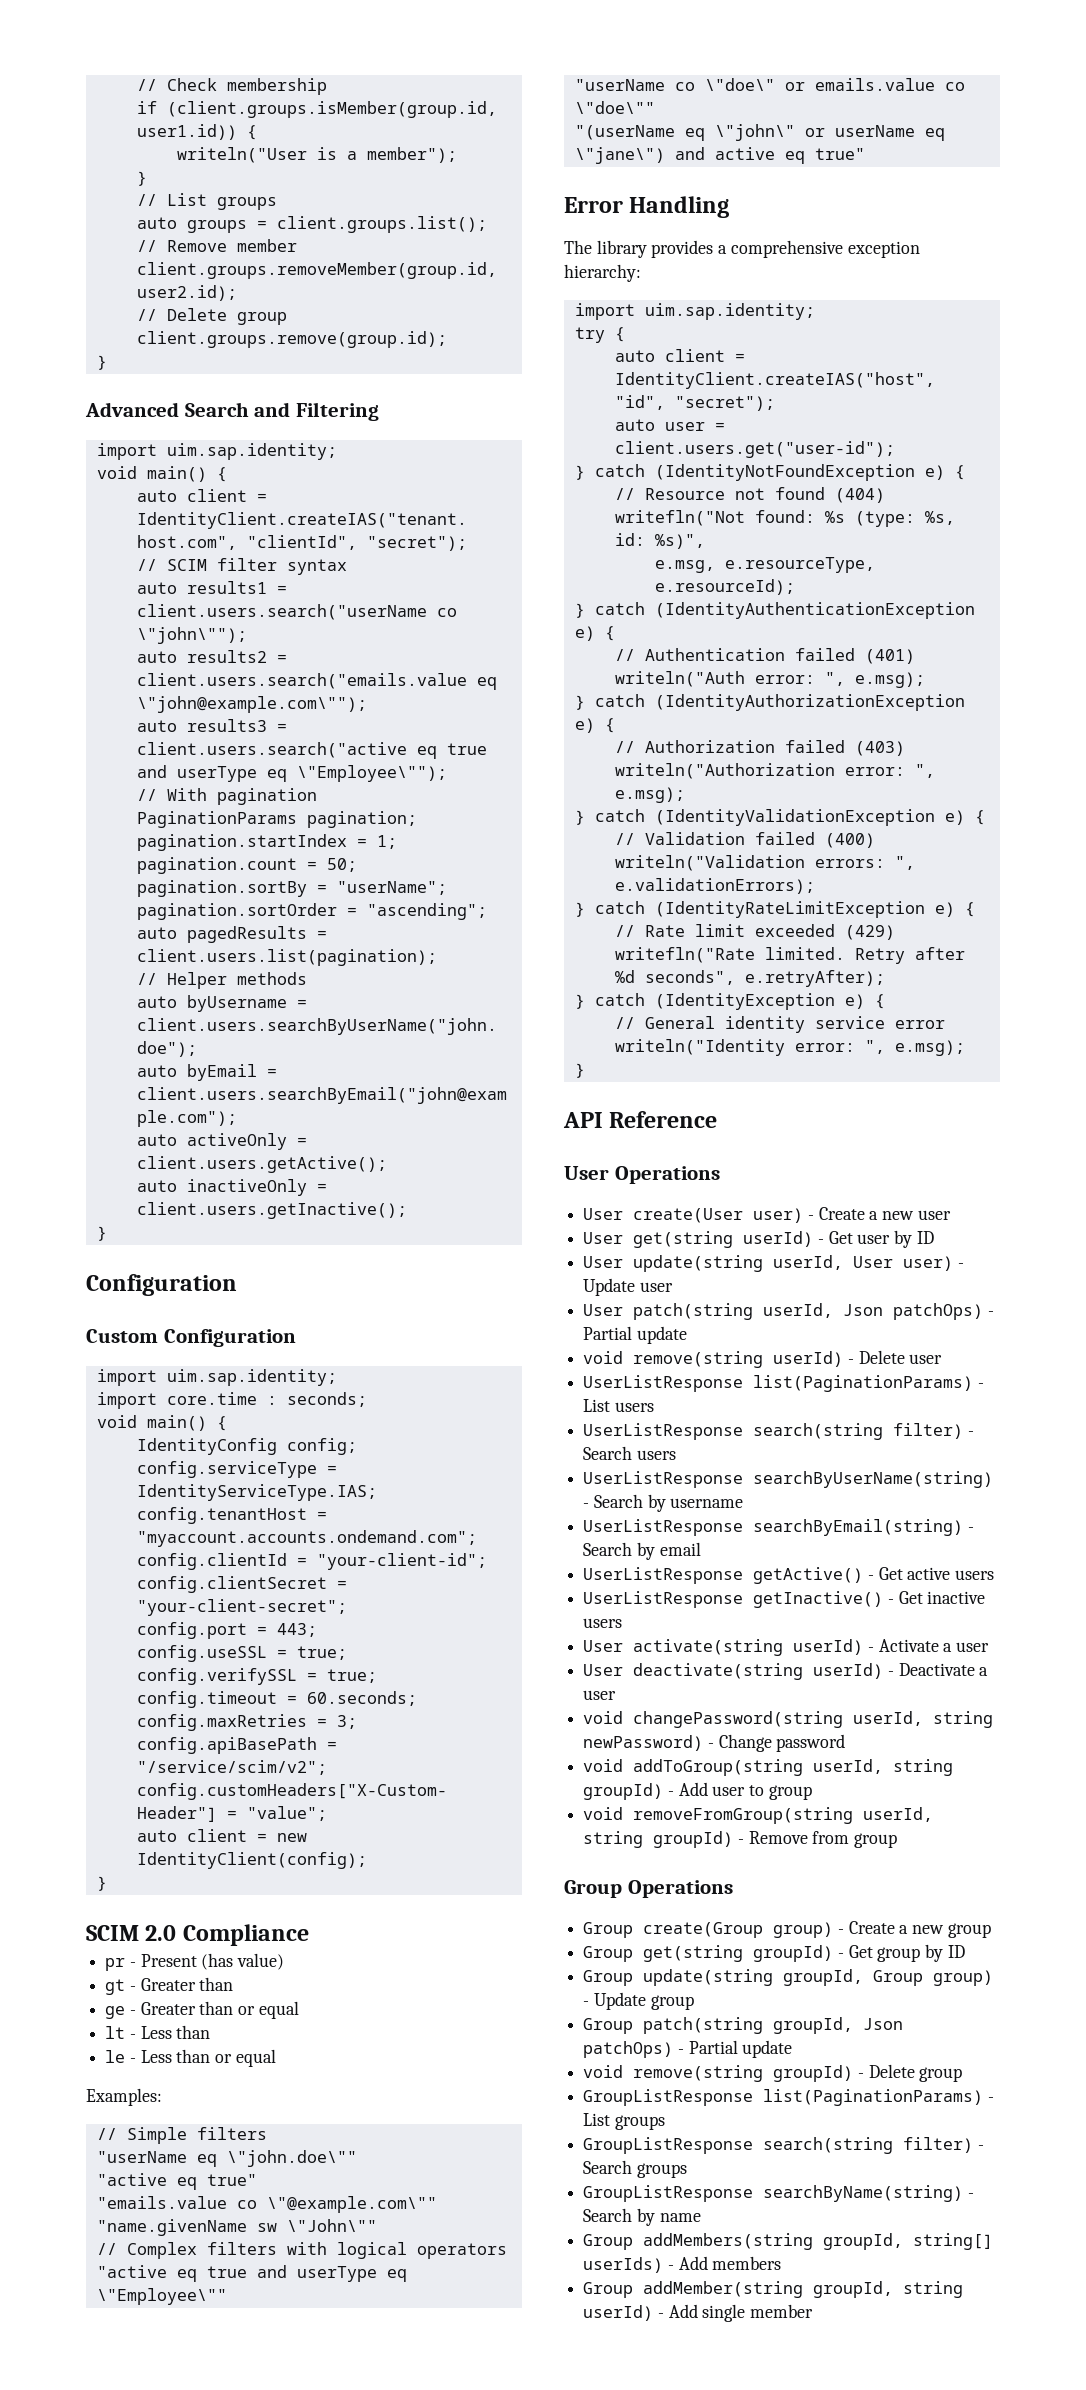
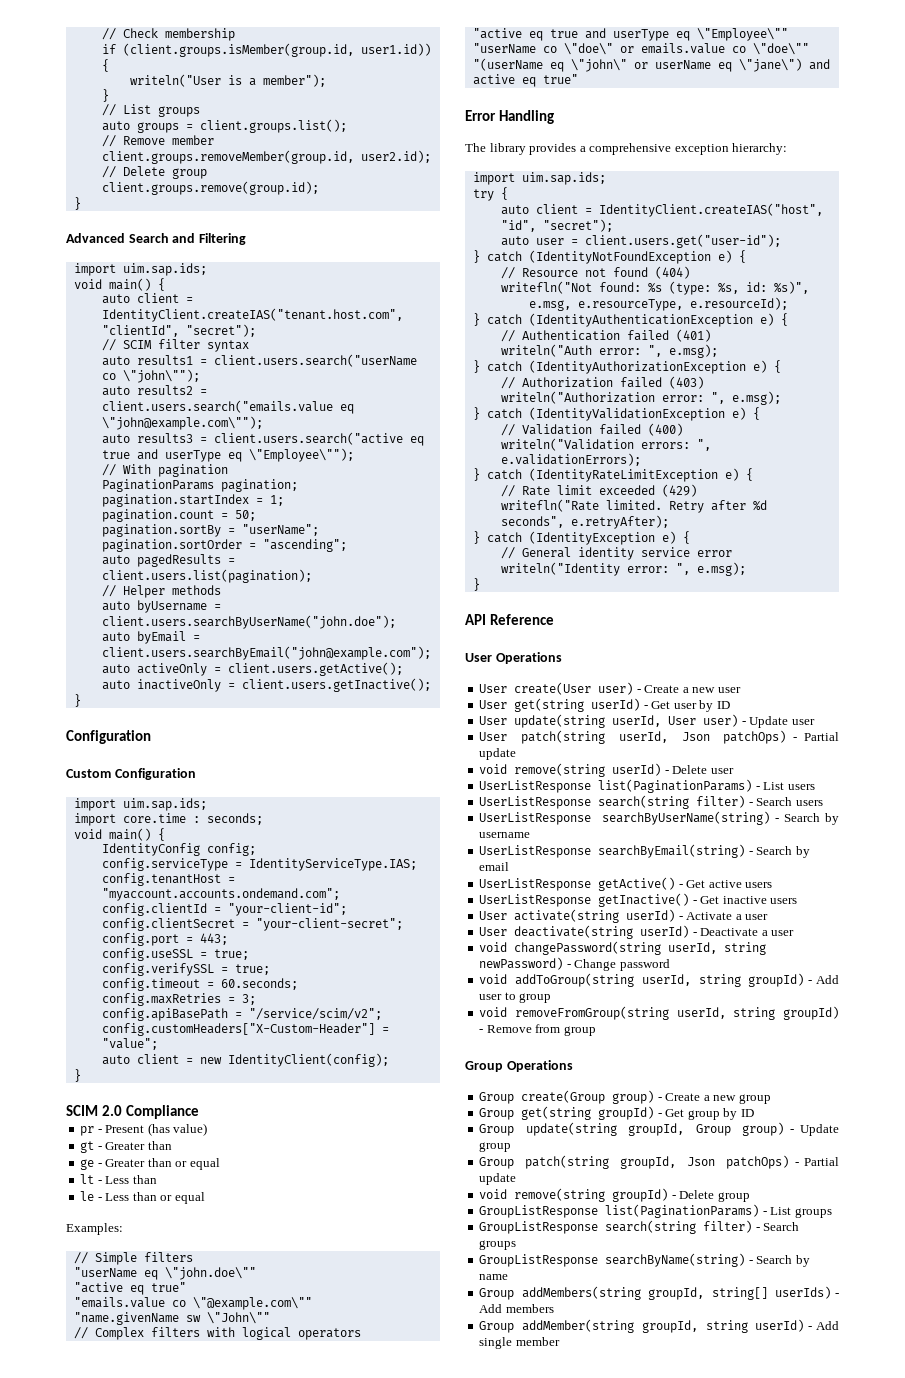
[166,443,337,460] uim.sap.identity; -> [122,263,207,276] uim.sap.ids;
[166,1369,337,1386] uim.sap.identity; -> [122,798,207,811] uim.sap.ids;
[644,303,815,320] uim.sap.identity; -> [521,172,606,185] uim.sap.ids;

